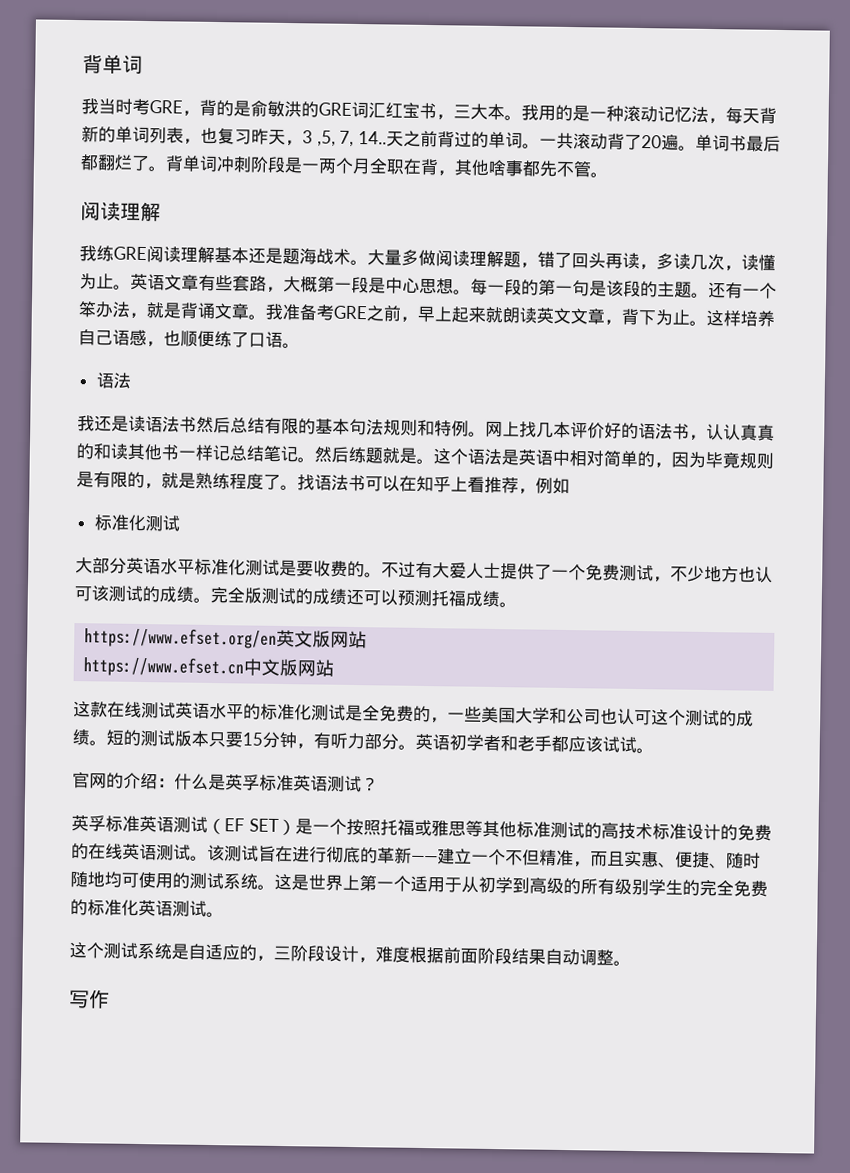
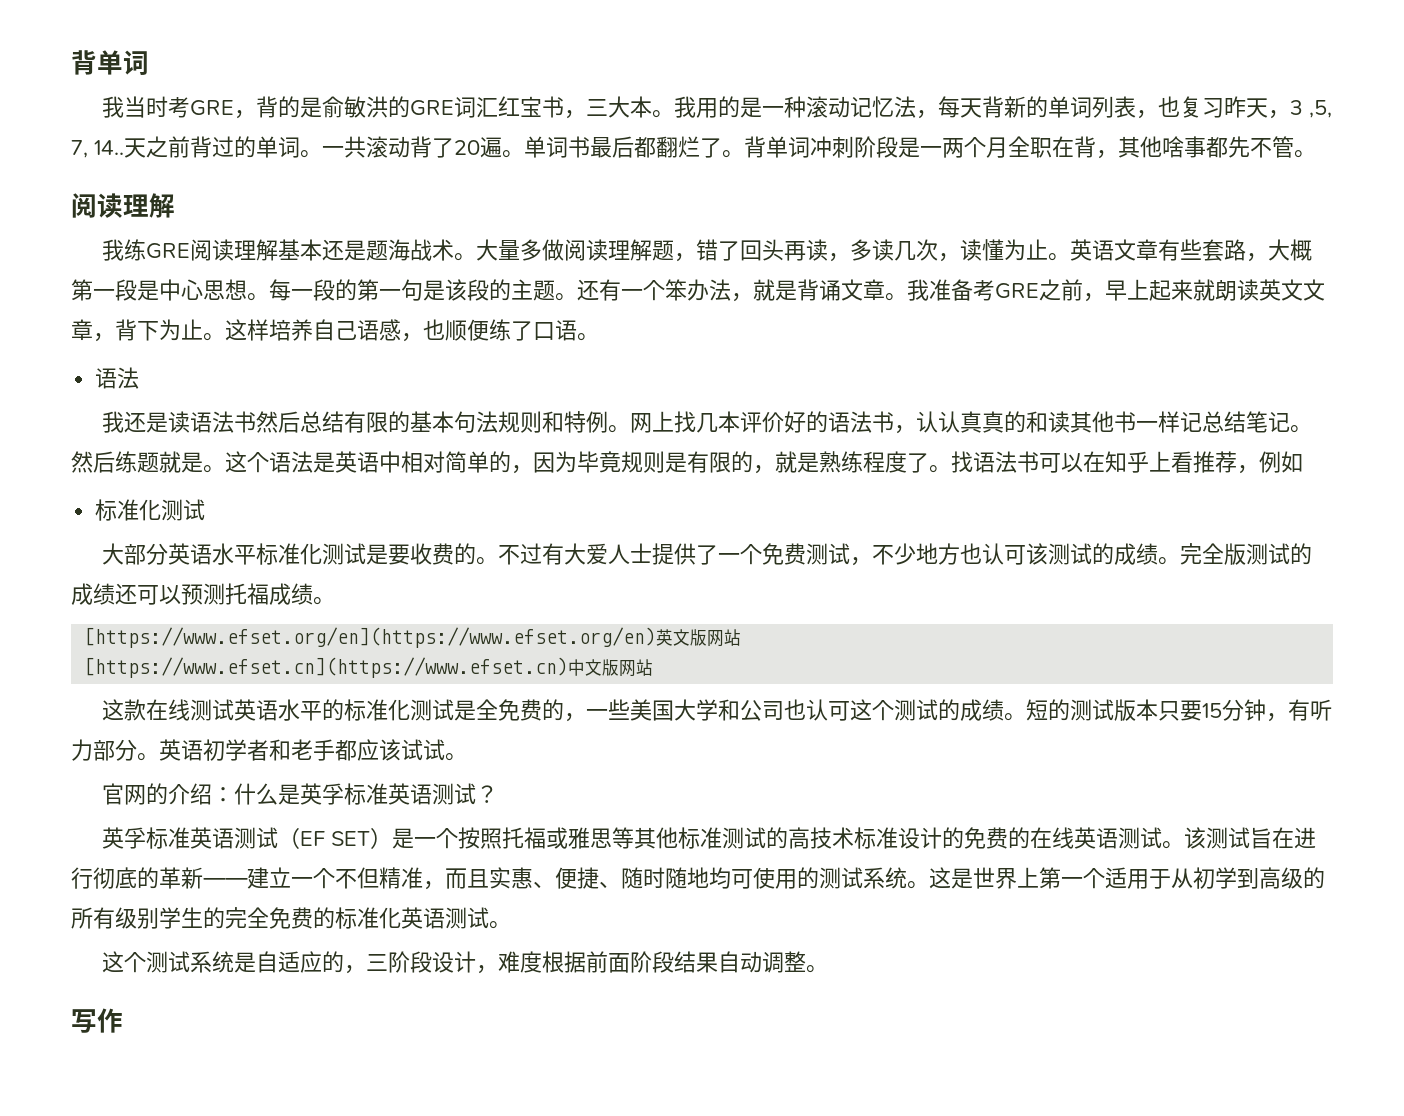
[84,627,278,649] https://www.efset.org/en -> [84,627,657,648] [https://www.efset.org/en](https://www.efset.org/en)
[83,656,245,678] https://www.efset.cn -> [84,657,569,678] [https://www.efset.cn](https://www.efset.cn)

